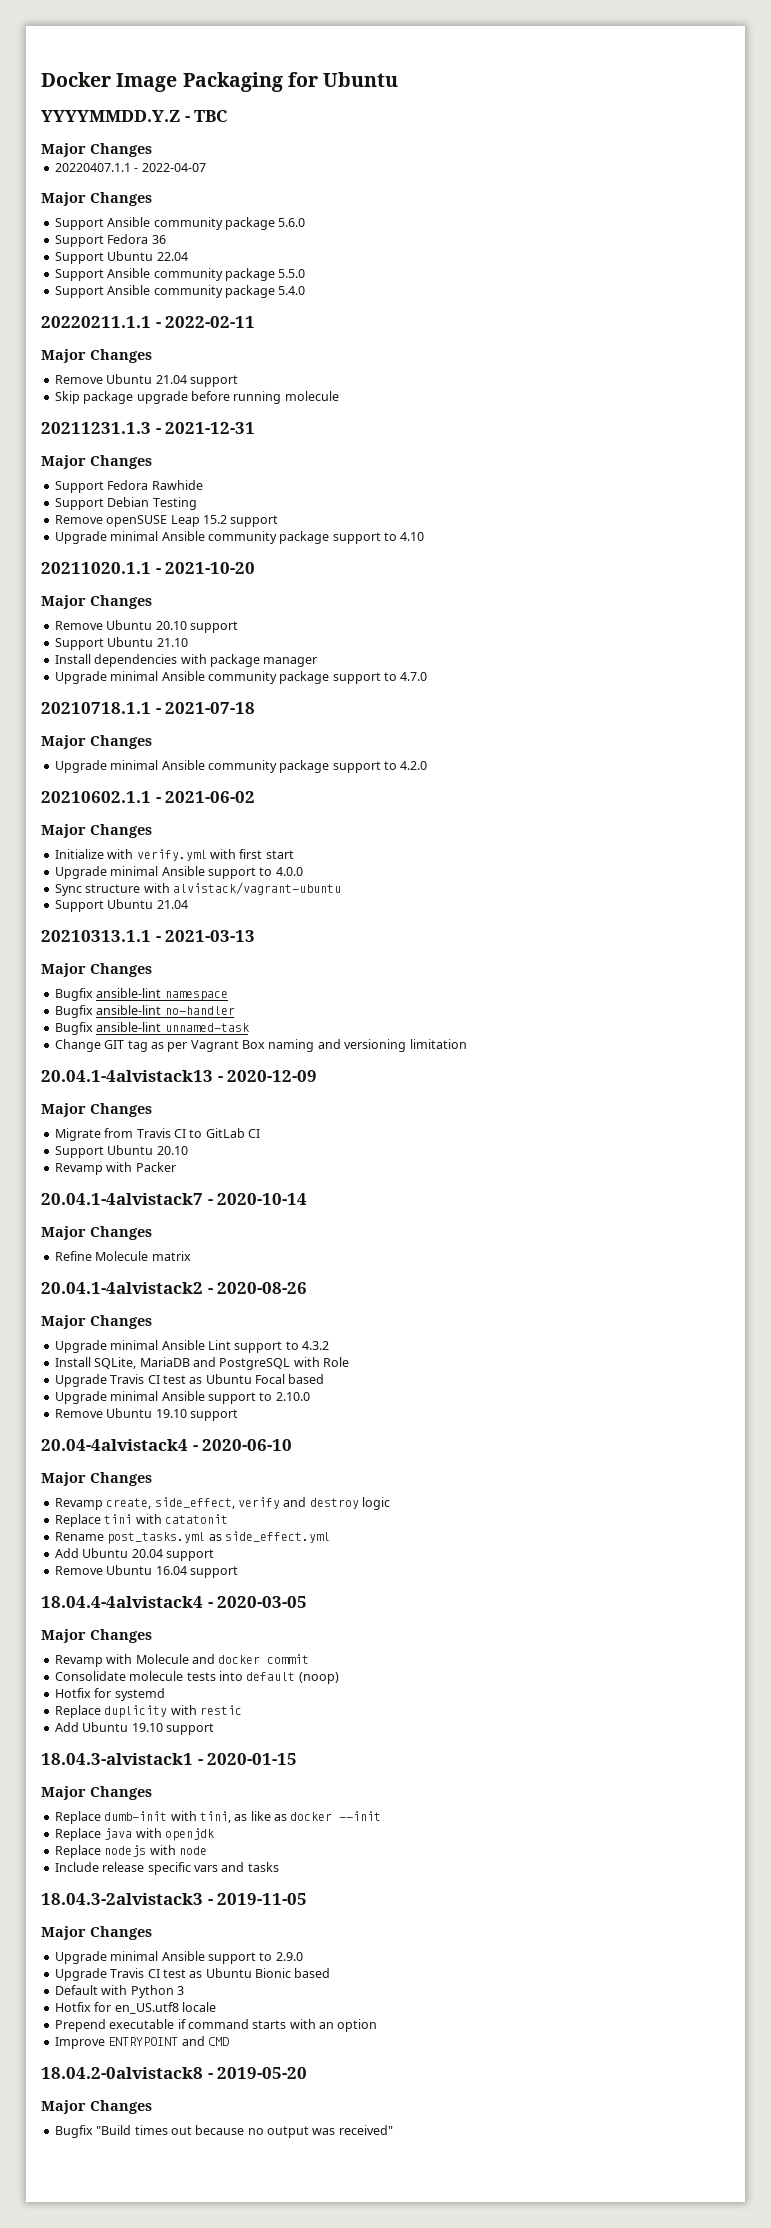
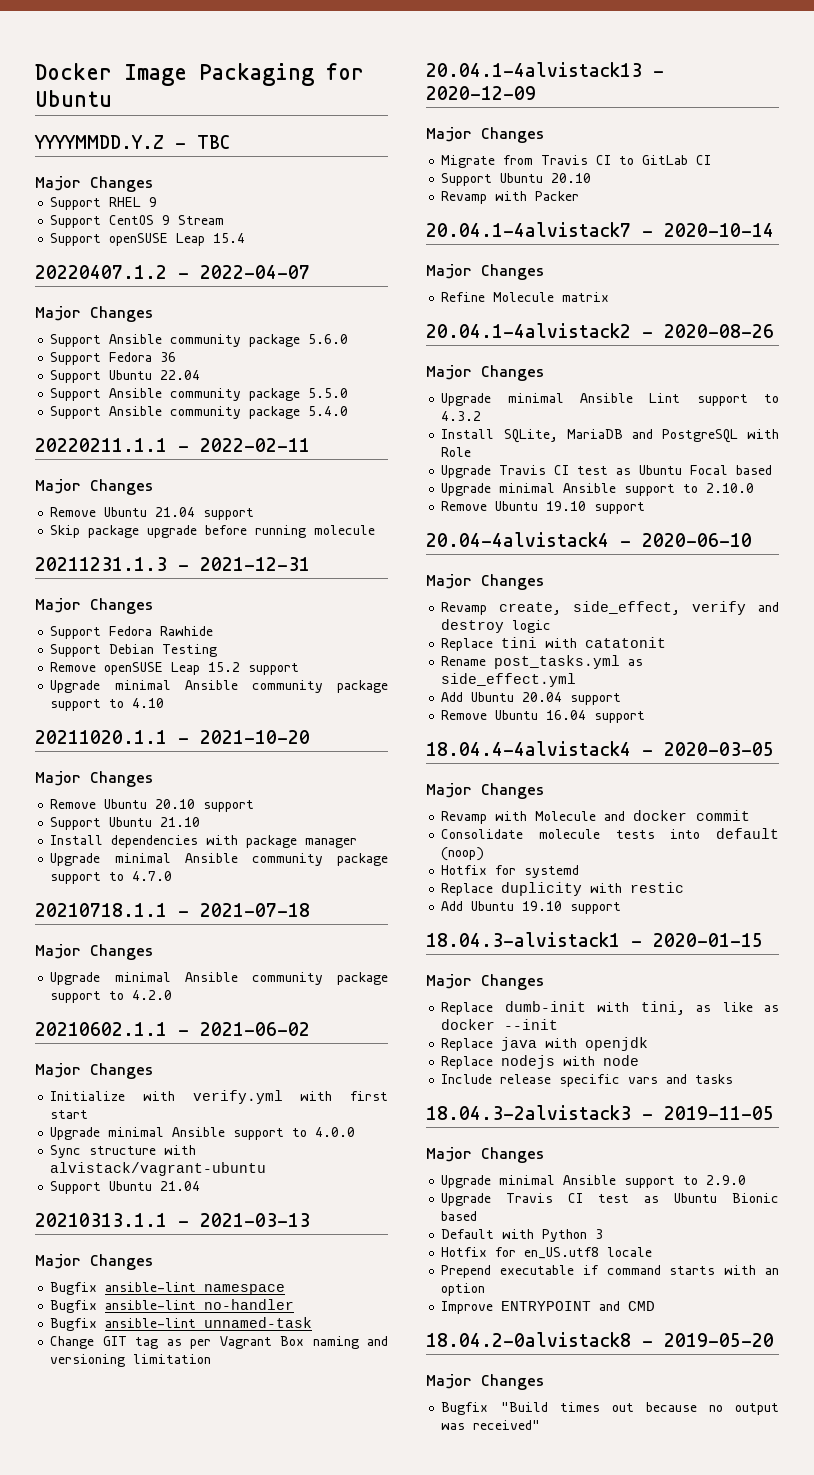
[54,163,131,172] 20220407.1.1 -> [50,197,158,210] [50,215,225,228] [50,233,246,246] [35,265,167,279] Support RHEL 9 // Support CentOS 9 Stream // Support openSUSE Leap 15.4 // 20220407.1.2

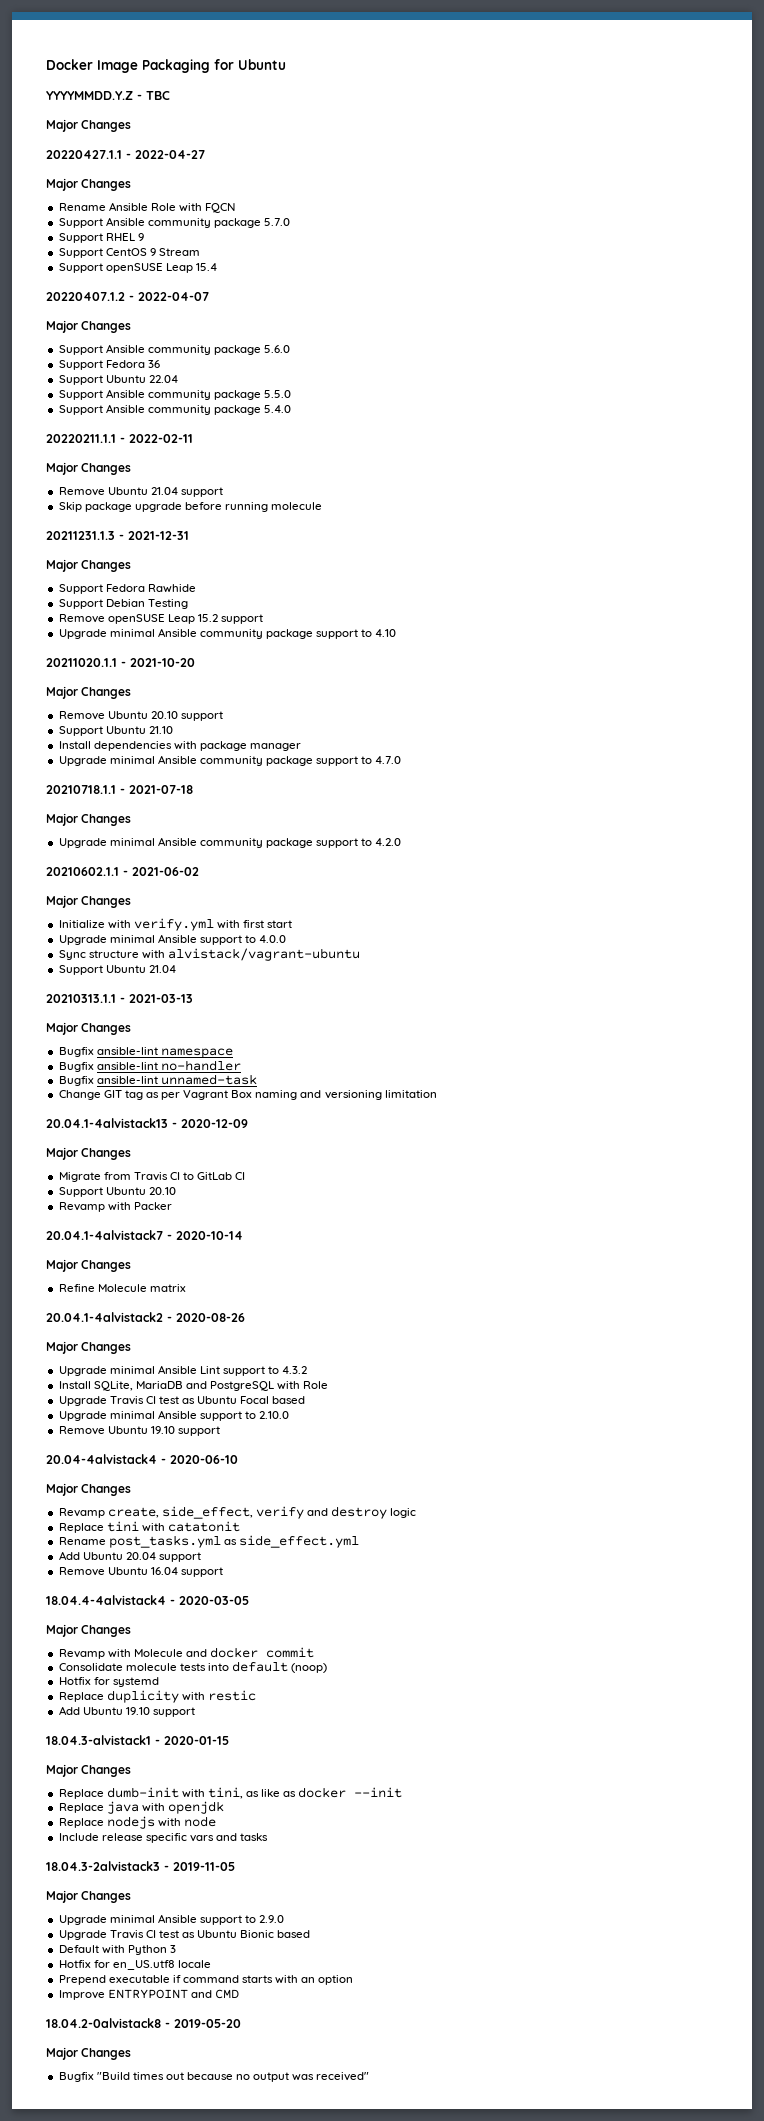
(154, 184) none -> [46,150,205,159] [46,178,132,191] [58,202,236,213] [58,217,291,228] // 20220427.1.1 - 2022-04-27 // Major Changes // Rename Ansible Role with FQCN // Support Ansible community package 5.7.0

